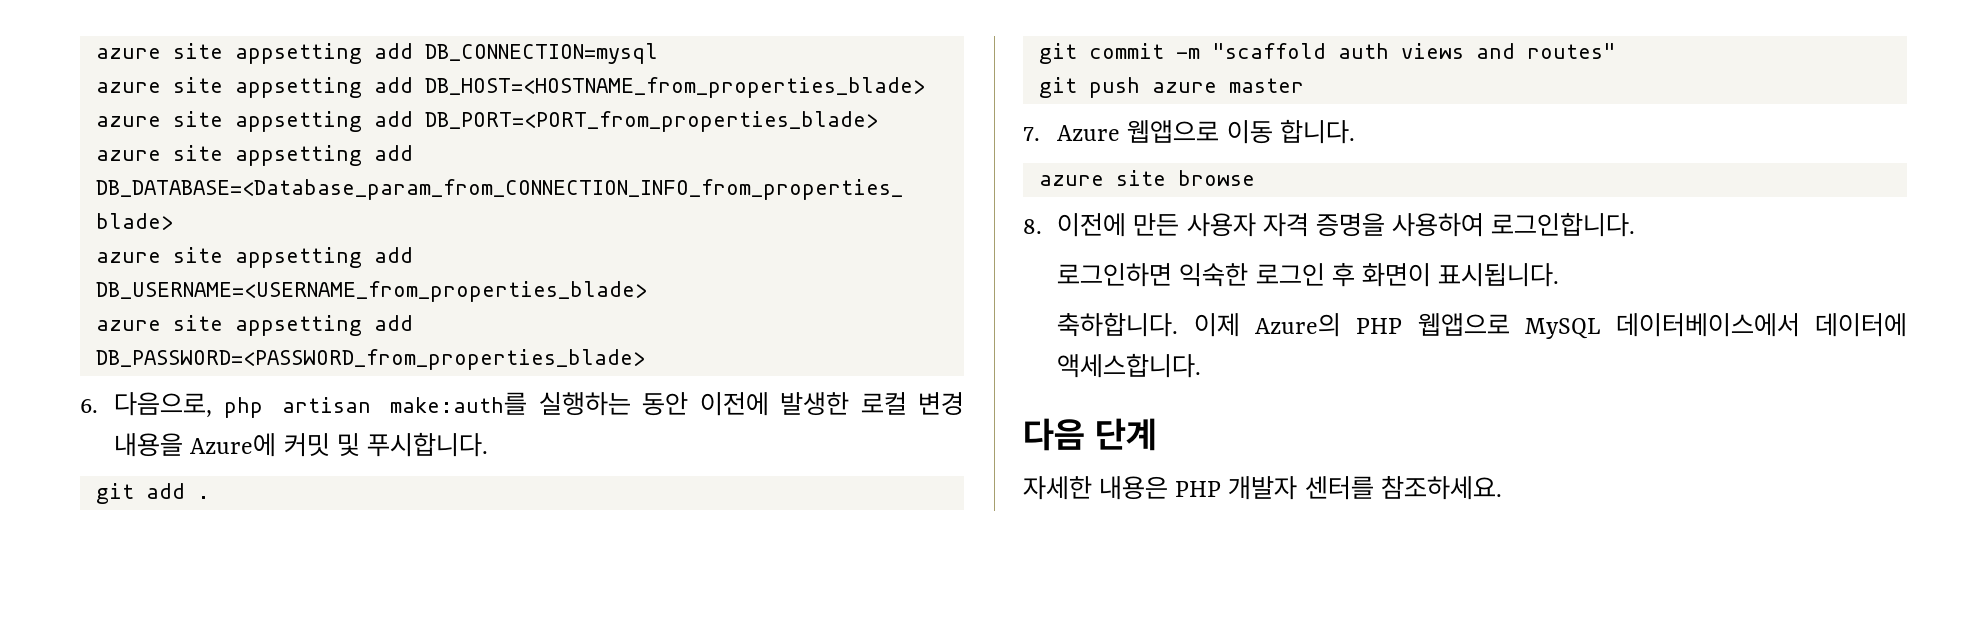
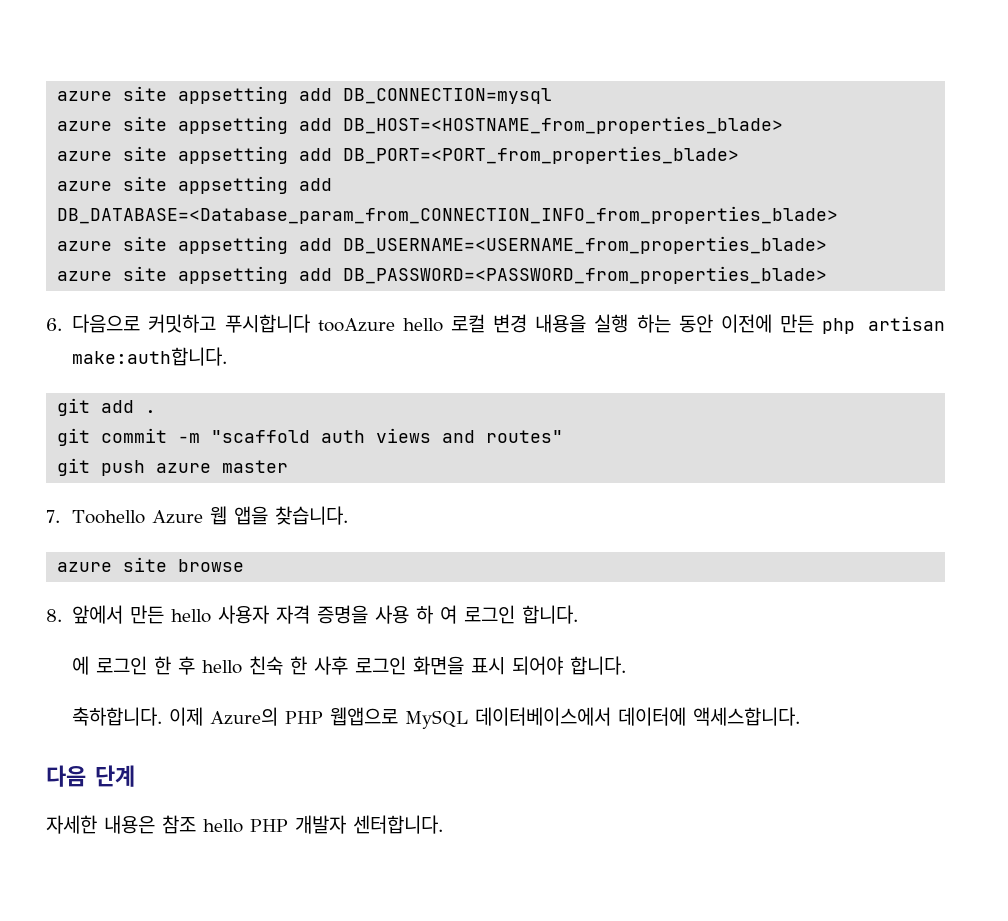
[114,392,964,418] [114,432,488,457] 다음으로, php artisan make:auth를 실행하는 동안 이전에 발생한 로컬 변경 내용을 Azure에 커밋 및 푸시합니다. -> [72,314,946,334] [72,347,228,366] 다음으로 커밋하고 푸시합니다 tooAzure hello 로컬 변경 내용을 실행 하는 동안 이전에 만든 php artisan make:auth합니다.
[1057,119,1355,144] Azure 웹앱으로 이동 합니다. -> [72,506,349,525] Toohello Azure 웹 앱을 찾습니다.
[1057,212,1636,237] [1057,262,1560,287] 이전에 만든 사용자 자격 증명을 사용하여 로그인합니다. // 로그인하면 익숙한 로그인 후 화면이 표시됩니다. -> [72,605,579,624] [72,656,627,675] 앞에서 만든 hello 사용자 자격 증명을 사용 하 여 로그인 합니다. // 에 로그인 한 후 hello 친숙 한 사후 로그인 화면을 표시 되어야 합니다.
[1175,476,1502,500] PHP 개발자 센터를 참조하세요. -> [162,815,443,834] 참조 hello PHP 개발자 센터합니다.

